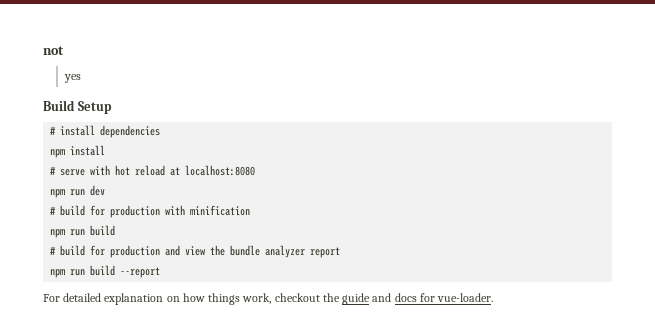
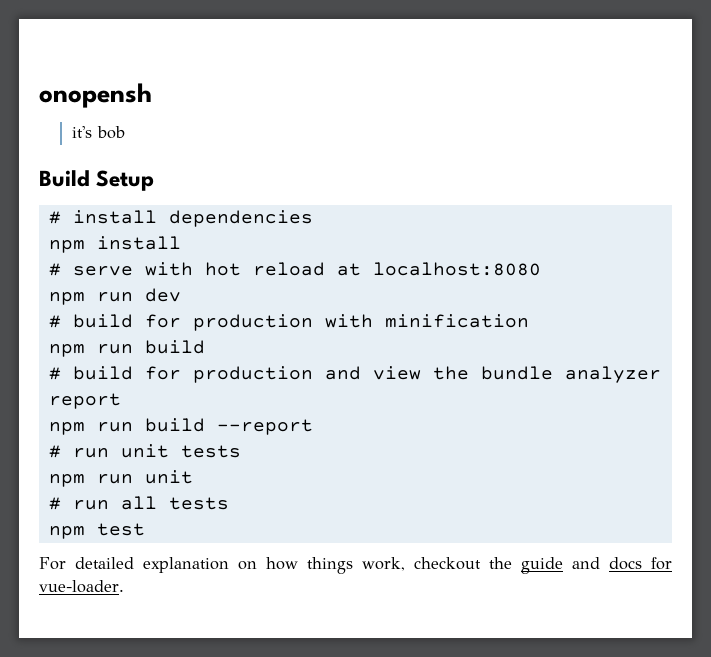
[43,46,64,55] [63,74,81,83] not // yes -> [39,83,152,108] [71,126,125,139] onopensh // it's bob
(161, 272) none -> [48,444,241,458] [48,470,193,487] [48,496,229,510] [48,523,145,539] // # run unit tests // npm run unit // # run all tests // npm test

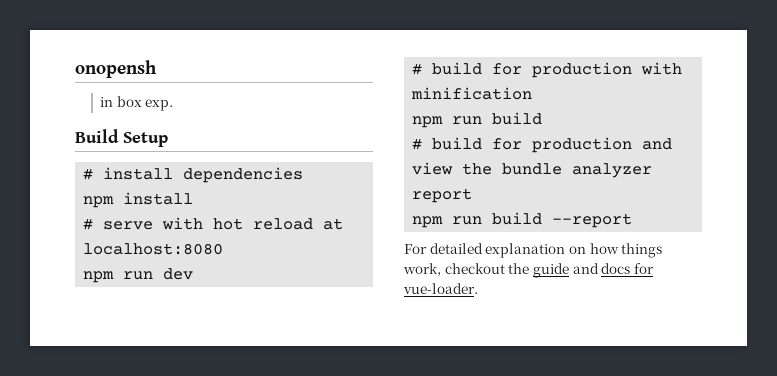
[71,126,125,139] it's bob -> [100,96,174,111] in box exp.
[48,444,241,458] [48,470,193,487] [48,496,229,510] [48,523,145,539] // # run unit tests // npm run unit // # run all tests // npm test -> (633, 220) none

